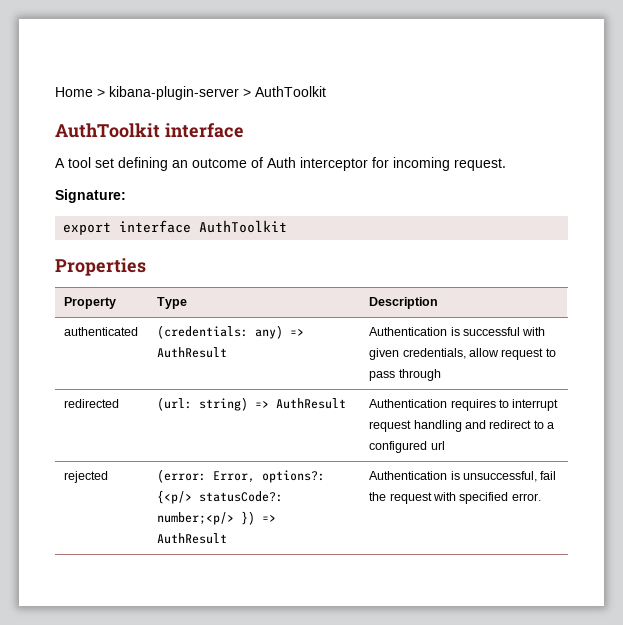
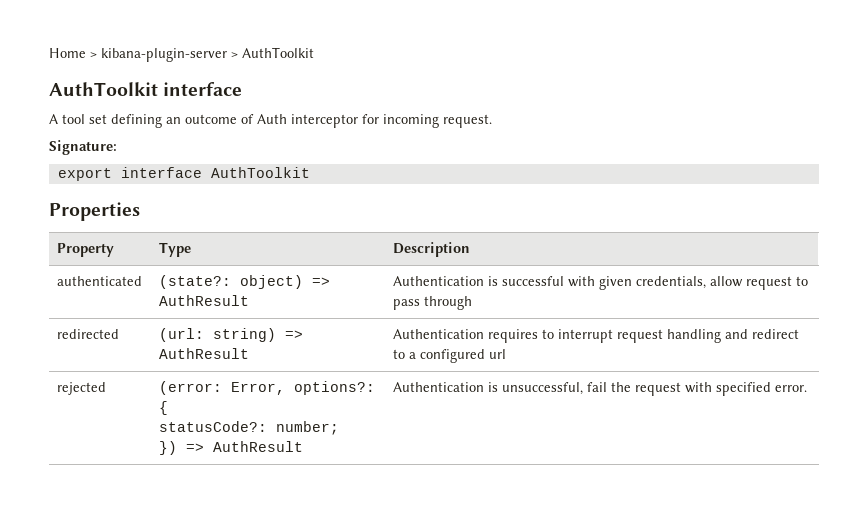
[157,325,284,339] (credentials: any) -> [159,275,304,289] (state?: object)
[157,490,284,504] [157,512,235,525] {<p/> statusCode?: number;<p/> -> [159,401,169,415] [159,421,340,435] { // statusCode?: number; //

